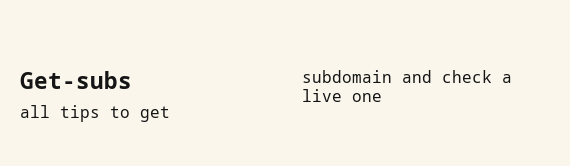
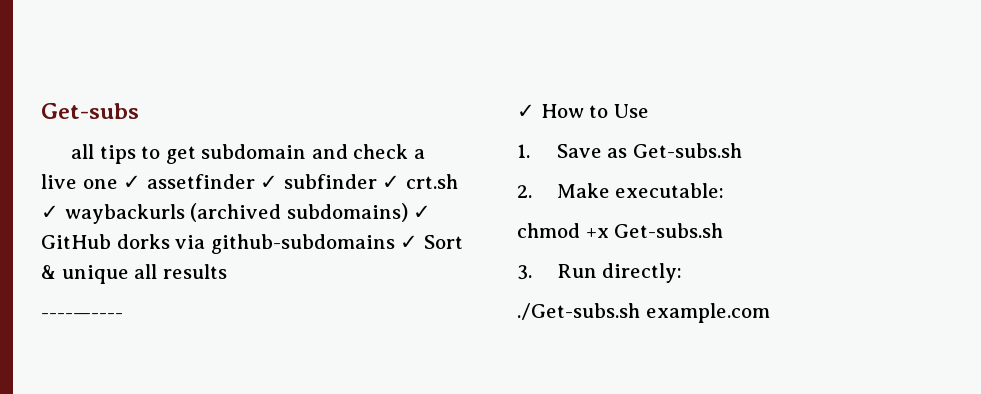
(382, 97) none -> [123,174,458,189] [41,203,432,224] [41,234,463,254] [41,264,227,284] [41,313,123,319] [517,104,649,118] [517,143,742,158] [517,183,725,198] [517,223,724,238] [517,263,683,283] [517,303,770,323] ✓ assetfinder ✓ subfinder ✓ crt.sh ✓ waybackurls (archived subdomains) ✓ GitHub dorks via github-subdomains ✓ Sort & unique all results // ----—---- // ✓ How to Use // 1. Save as Get-subs.sh // 2. Make executable: // chmod +x Get-subs.sh // 3. Run directly: // ./Get-subs.sh example.com

